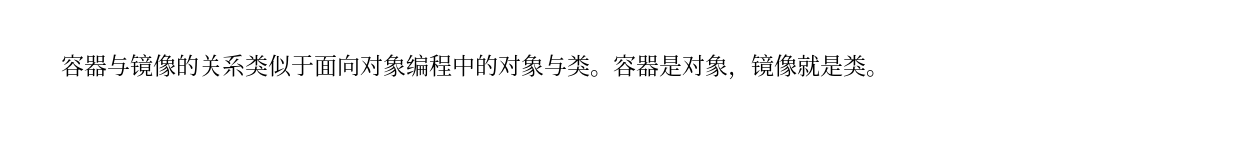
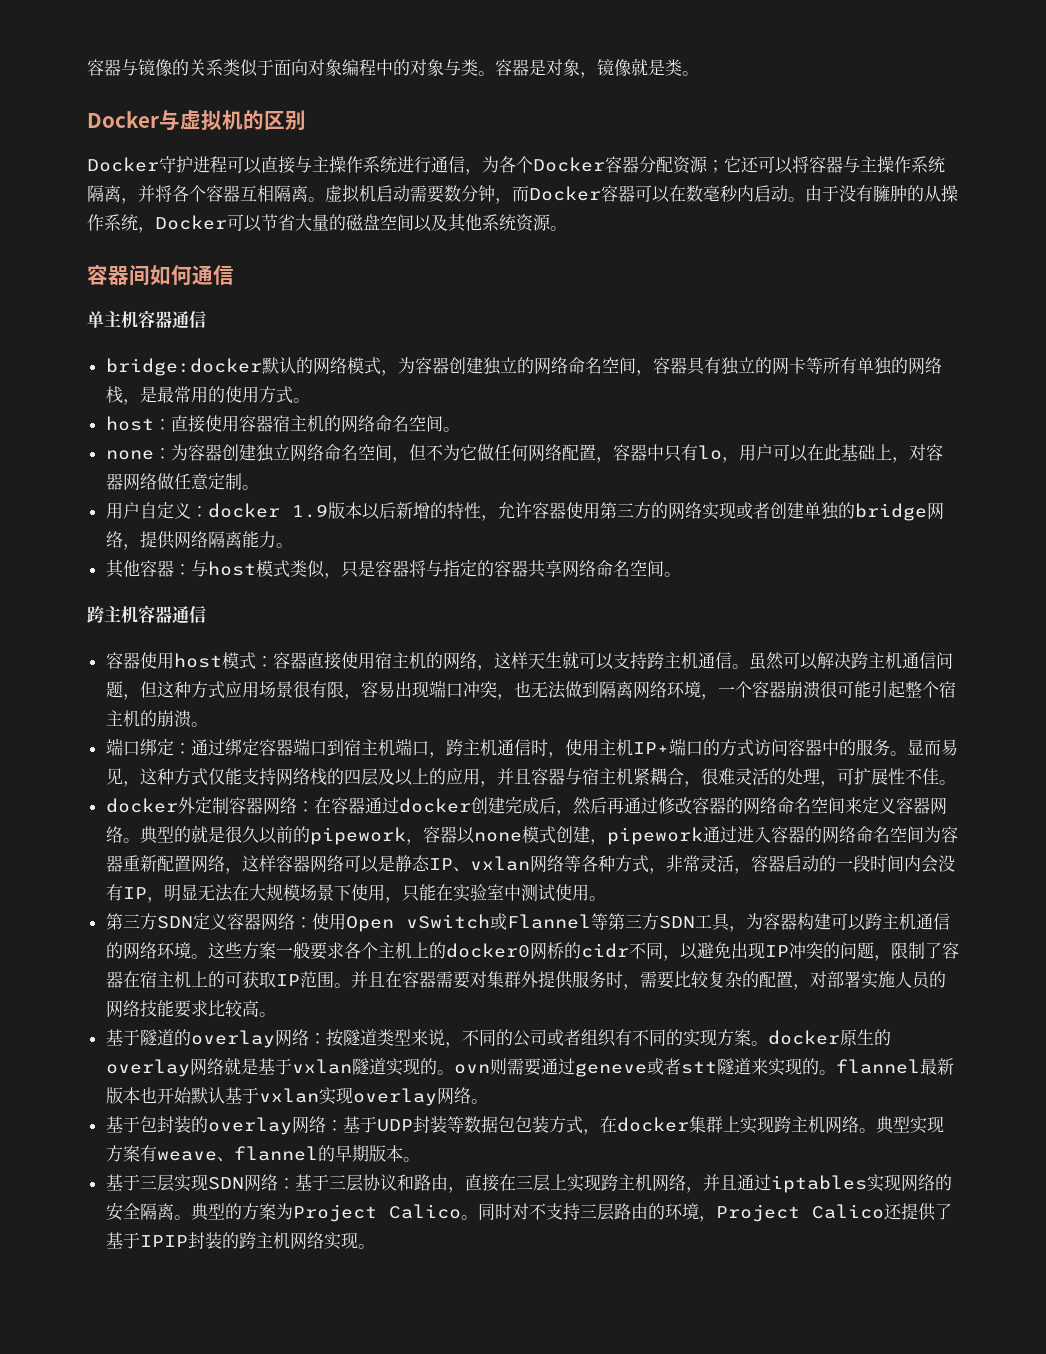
(889, 73) none -> [87,110,306,131] [87,156,945,175] [87,184,958,204] [87,213,567,233] [87,265,234,286] [87,310,206,329] [105,357,942,376] [105,386,310,405] [105,415,460,433] [105,444,943,463] [105,473,259,491] [105,502,944,521] [105,531,293,550] [105,559,681,579] [87,605,206,624] [105,651,953,671] [105,680,956,700] [105,710,208,728] [105,738,958,758] [105,767,956,787] [105,797,947,816] [105,825,958,845] [105,855,955,874] [105,884,606,903] [105,913,950,932] [105,942,959,961] [105,971,946,990] [105,1000,276,1018] [105,1029,891,1048] [105,1057,954,1077] [105,1087,488,1106] [105,1116,944,1135] [105,1145,420,1162] [105,1174,952,1193] [105,1203,952,1222] [105,1232,375,1250] // Docker与虚拟机的区别 // Docker守护进程可以直接与主操作系统进行通信，为各个Docker容器分配资源；它还可以将容器与主操作系统隔离，并将各个容器互相隔离。虚拟机启动需要数分钟，而Docker容器可以在数毫秒内启动。由于没有臃肿的从操作系统，Docker可以节省大量的磁盘空间以及其他系统资源。 // 容器间如何通信 // 单主机容器通信 // bridge:docker默认的网络模式，为容器创建独立的网络命名空间，容器具有独立的网卡等所有单独的网络栈，是最常用的使用方式。 // host：直接使用容器宿主机的网络命名空间。 // none：为容器创建独立网络命名空间，但不为它做任何网络配置，容器中只有lo，用户可以在此基础上，对容器网络做任意定制。 // 用户自定义：docker 1.9版本以后新增的特性，允许容器使用第三方的网络实现或者创建单独的bridge网络，提供网络隔离能力。 // 其他容器：与host模式类似，只是容器将与指定的容器共享网络命名空间。 // 跨主机容器通信 // 容器使用host模式：容器直接使用宿主机的网络，这样天生就可以支持跨主机通信。虽然可以解决跨主机通信问题，但这种方式应用场景很有限，容易出现端口冲突，也无法做到隔离网络环境，一个容器崩溃很可能引起整个宿主机的崩溃。 // 端口绑定：通过绑定容器端口到宿主机端口，跨主机通信时，使用主机IP+端口的方式访问容器中的服务。显而易见，这种方式仅能支持网络栈的四层及以上的应用，并且容器与宿主机紧耦合，很难灵活的处理，可扩展性不佳。 // docker外定制容器网络：在容器通过docker创建完成后，然后再通过修改容器的网络命名空间来定义容器网络。典型的就是很久以前的pipework，容器以none模式创建，pipework通过进入容器的网络命名空间为容器重新配置网络，这样容器网络可以是静态IP、vxlan网络等各种方式，非常灵活，容器启动的一段时间内会没有IP，明显无法在大规模场景下使用，只能在实验室中测试使用。 // 第三方SDN定义容器网络：使用Open vSwitch或Flannel等第三方SDN工具，为容器构建可以跨主机通信的网络环境。这些方案一般要求各个主机上的docker0网桥的cidr不同，以避免出现IP冲突的问题，限制了容器在宿主机上的可获取IP范围。并且在容器需要对集群外提供服务时，需要比较复杂的配置，对部署实施人员的网络技能要求比较高。 // 基于隧道的overlay网络：按隧道类型来说，不同的公司或者组织有不同的实现方案。docker原生的overlay网络就是基于vxlan隧道实现的。ovn则需要通过geneve或者stt隧道来实现的。flannel最新版本也开始默认基于vxlan实现overlay网络。 // 基于包封装的overlay网络：基于UDP封装等数据包包装方式，在docker集群上实现跨主机网络。典型实现方案有weave、flannel的早期版本。 // 基于三层实现SDN网络：基于三层协议和路由，直接在三层上实现跨主机网络，并且通过iptables实现网络的安全隔离。典型的方案为Project Calico。同时对不支持三层路由的环境，Project Calico还提供了基于IPIP封装的跨主机网络实现。

